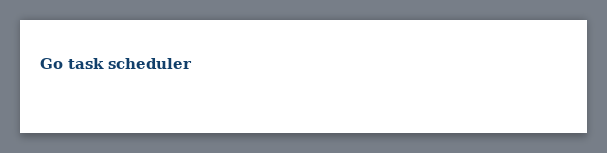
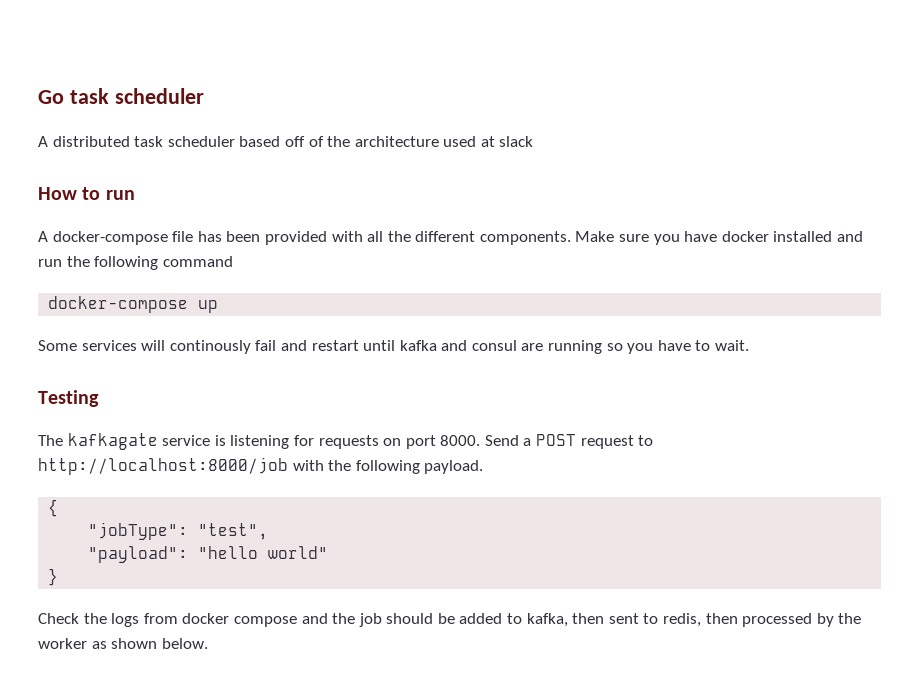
(192, 63) none -> [38,136,534,147] [38,187,135,200] [38,231,864,245] [38,256,233,270] [48,296,219,313] [38,340,750,354] [38,390,99,407] [38,433,654,450] [38,457,484,475] [48,499,59,517] [88,522,269,540] [88,546,329,563] [48,568,59,586] [38,613,862,627] [38,638,208,649] // A distributed task scheduler based off of the architecture used at slack // How to run // A docker-compose file has been provided with all the different components. Make sure you have docker installed and run the following command // docker-compose up // Some services will continously fail and restart until kafka and consul are running so you have to wait. // Testing // The kafkagate service is listening for requests on port 8000. Send a POST request to http://localhost:8000/job with the following payload. // { // "jobType": "test", // "payload": "hello world" // } // Check the logs from docker compose and the job should be added to kafka, then sent to redis, then processed by the worker as shown below.

